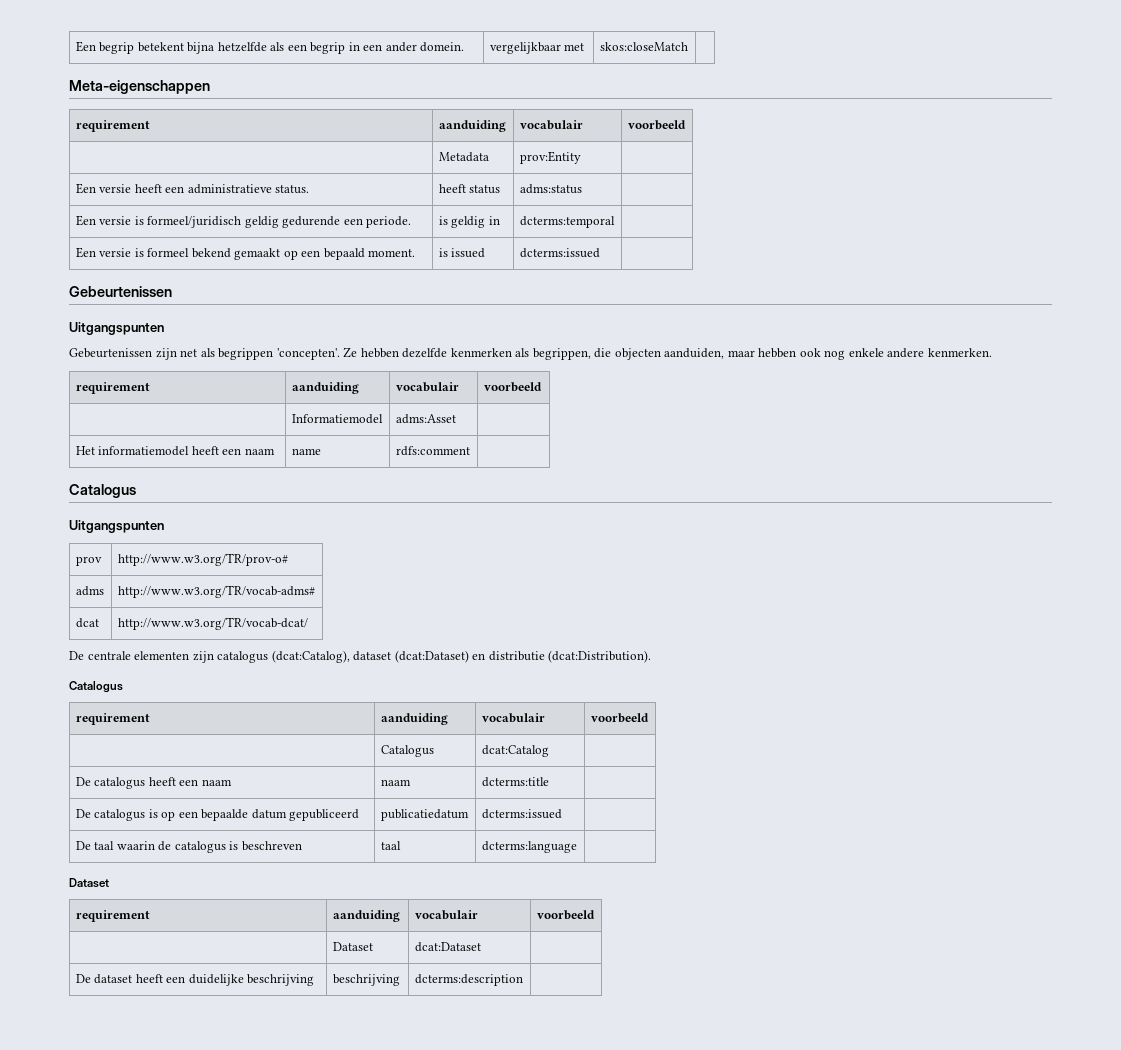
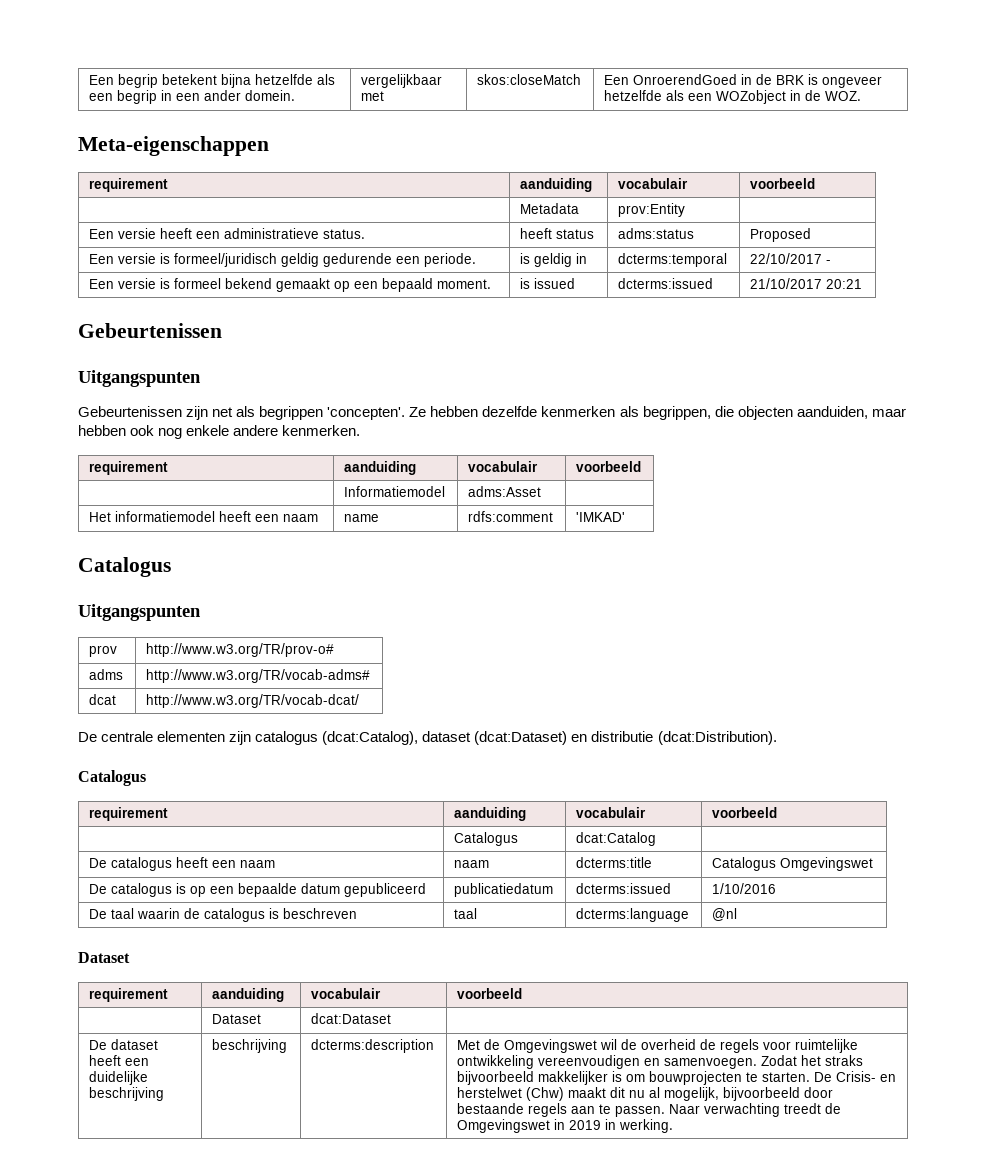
(688, 46) none -> [604,74,883,88] [604,90,862,104] Een OnroerendGoed in de BRK is ongeveer hetzelfde als een WOZobject in de WOZ.
(582, 189) none -> [750,228,812,242] Proposed
(615, 222) none -> [750,253,832,264] 22/10/2017 -
(600, 253) none -> [750,278,863,289] 21/10/2017 20:21
(470, 451) none -> [576,512,626,522] 'IMKAD'
(549, 782) none -> [712,857,874,871] Catalogus Omgevingswet
(562, 814) none -> [712,883,777,894] 1/10/2016
(577, 847) none -> [712,908,738,921] @nl
(523, 980) none -> [457,1039,859,1053] [457,1055,864,1069] [457,1071,897,1085] [457,1087,834,1101] [457,1103,842,1117] [457,1119,674,1133] Met de Omgevingswet wil de overheid de regels voor ruimtelijke ontwikkeling vereenvoudigen en samenvoegen. Zodat het straks bijvoorbeeld makkelijker is om bouwprojecten te starten. De Crisis- en herstelwet (Chw) maakt dit nu al mogelijk, bijvoorbeeld door bestaande regels aan te passen. Naar verwachting treedt de Omgevingswet in 2019 in werking.

